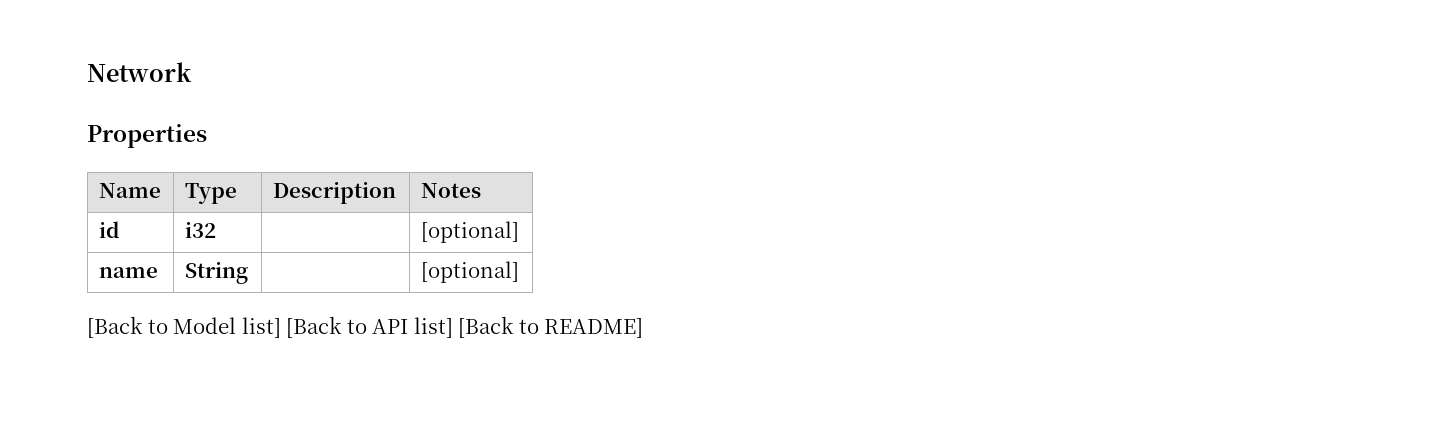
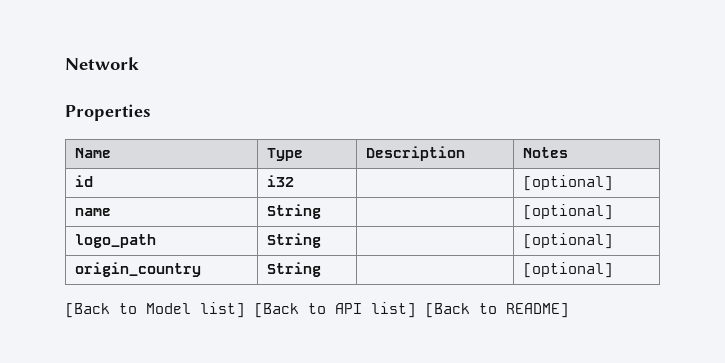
(519, 272) none -> [75,234,157,248] [267,233,322,248] [523,233,614,249] [75,262,202,277] [267,262,322,277] [523,262,614,278] // logo_path | String | | [optional] // origin_country | String | | [optional]

